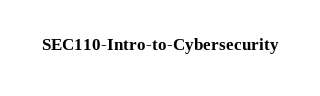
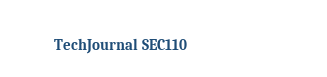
[42,38,279,54] SEC110-Intro-to-Cybersecurity -> [54,38,188,54] TechJournal SEC110

